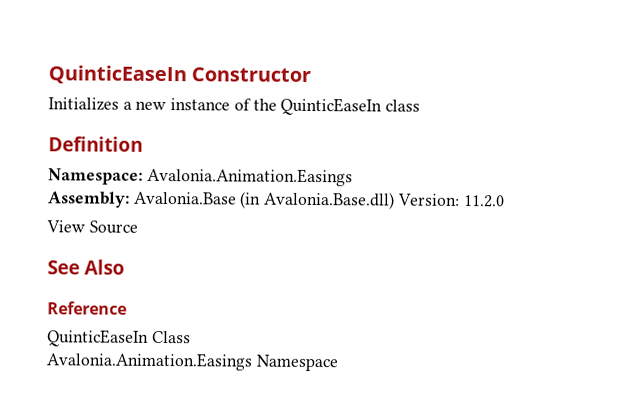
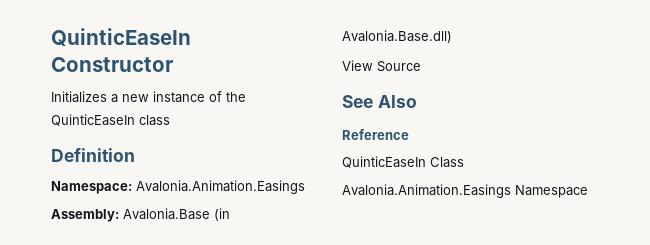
[396,193,505,208] Version: 11.2.0 -> (452, 36) none

